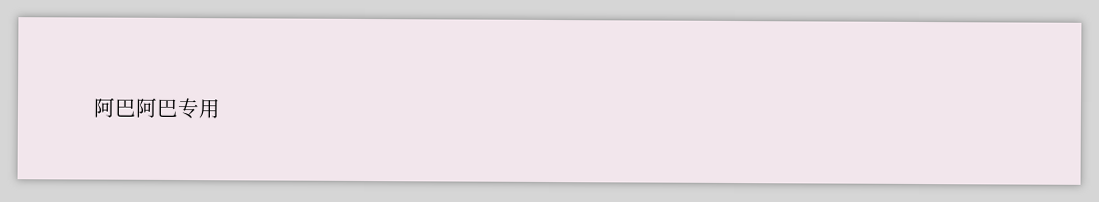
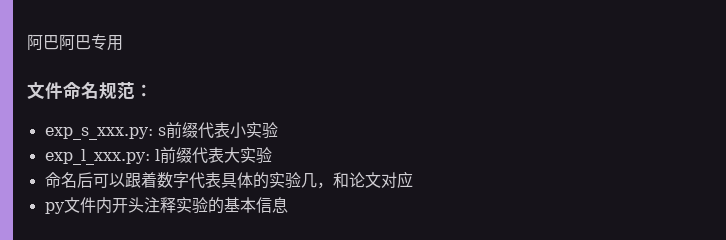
(221, 109) none -> [27,81,153,100] [44,122,278,140] [44,147,272,165] [44,171,413,189] [44,197,288,214] // 文件命名规范： // exp_s_xxx.py: s前缀代表小实验 // exp_l_xxx.py: l前缀代表大实验 // 命名后可以跟着数字代表具体的实验几，和论文对应 // py文件内开头注释实验的基本信息

